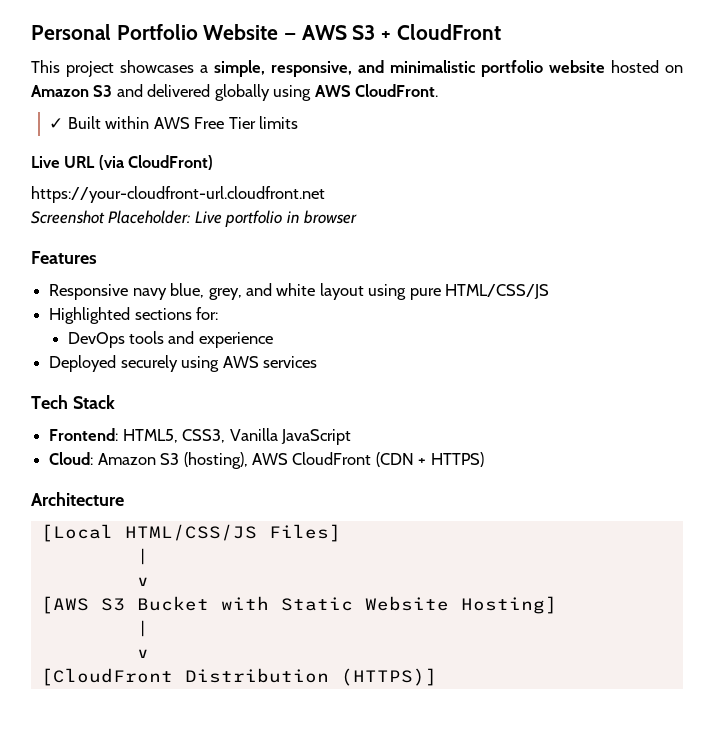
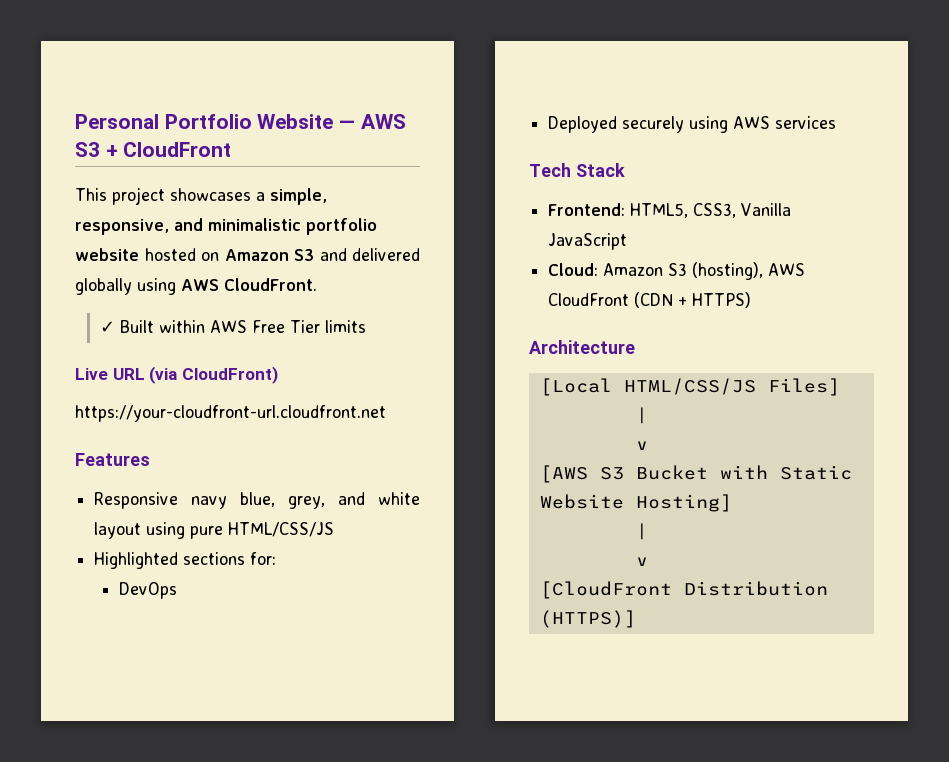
[31,210,358,227] // Screenshot Placeholder: Live portfolio in browser -> (386, 413) none
[129,331,273,348] tools and experience -> (177, 590) none

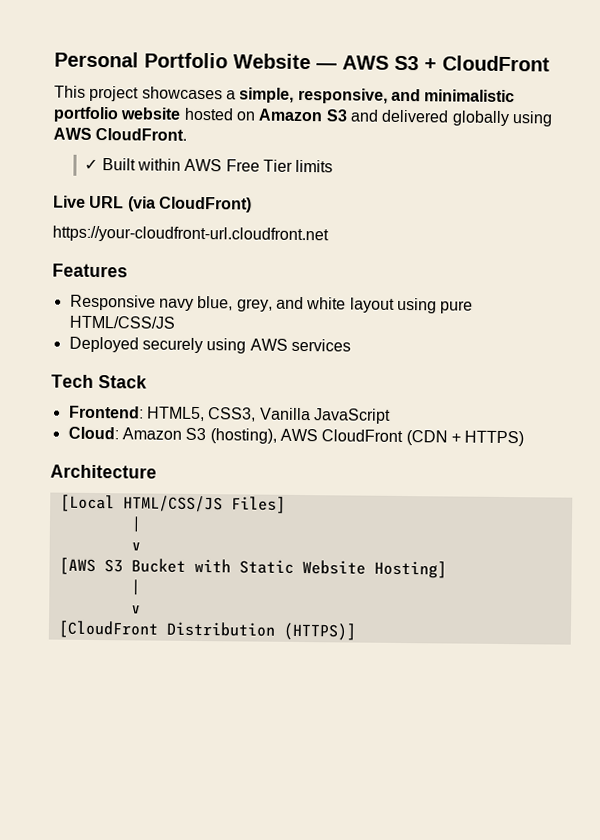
[94,552,277,569] [118,582,177,599] // Highlighted sections for: // DevOps -> (176, 322) none

